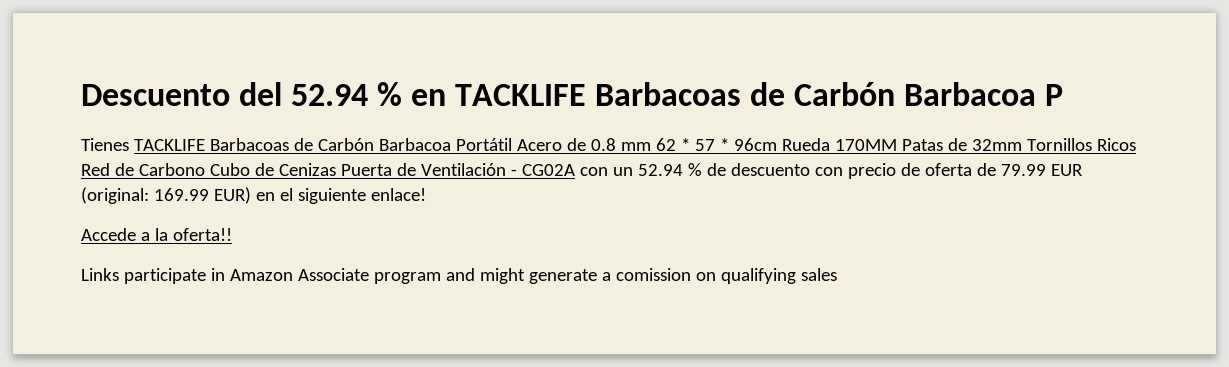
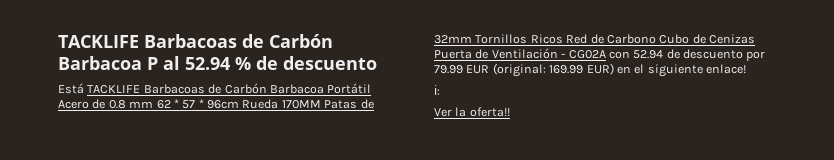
[81,82,447,106] Descuento del 52.94 % en -> (58, 41) none
[81,138,129,151] // Tienes -> [163,56,377,70] [58,83,84,94] al 52.94 % de descuento // Está
[612,163,996,179] un 52.94 % de descuento con precio de oferta de -> [633,49,766,61] 52.94 de descuento por
[81,228,150,241] Accede a -> [434,85,440,95] [434,108,452,117] ℹ: // Ver
[81,268,837,284] // Links participate in Amazon Associate program and might generate a comission on qualifying sales -> (510, 112) none

